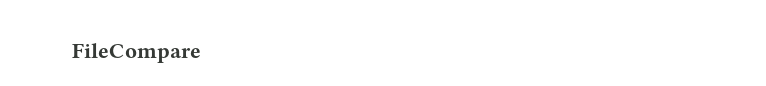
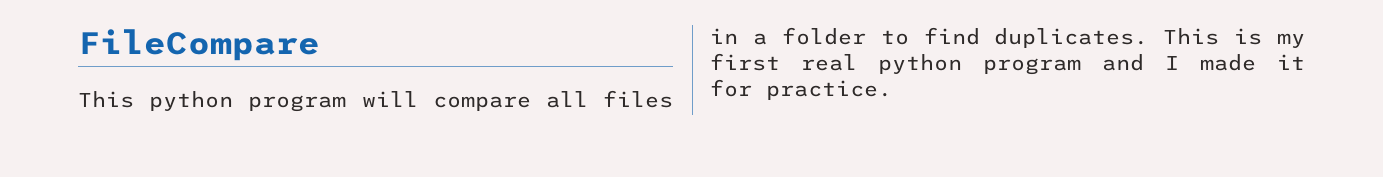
(201, 53) none -> [78,90,674,112] [710,27,1305,48] [710,53,1305,75] [710,79,892,100] // This python program will compare all files in a folder to find duplicates. This is my first real python program and I made it for practice.

